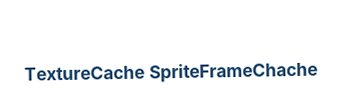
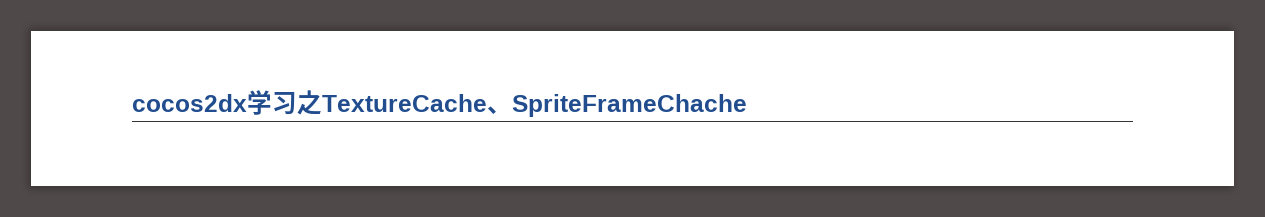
[24,65,145,81] TextureCache -> [132,90,512,115] cocos2dx学习之TextureCache、

